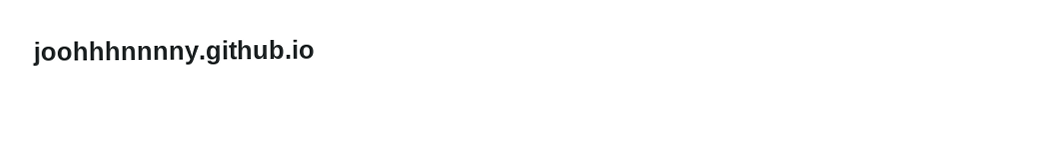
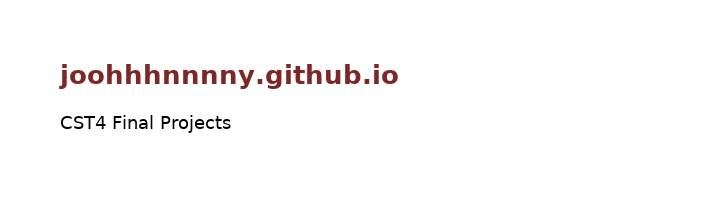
(315, 52) none -> [60,115,231,133] // CST4 Final Projects

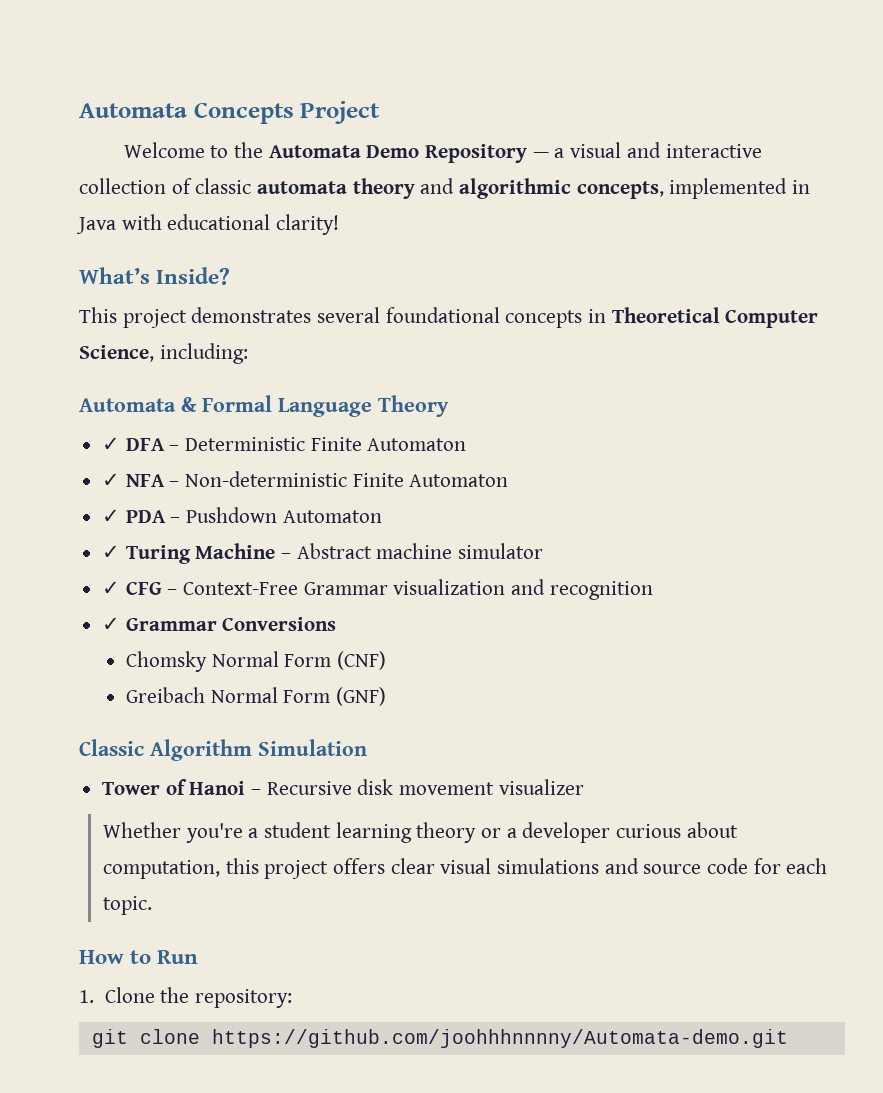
[59,64,399,89] [60,115,231,133] joohhhnnnny.github.io // CST4 Final Projects -> [79,101,381,124] [123,142,762,163] [79,178,811,199] [76,214,340,235] [79,267,231,285] [79,307,819,328] [79,343,248,364] [79,395,449,417] [102,437,467,451] [102,471,509,487] [102,507,382,523] [102,543,544,564] [102,579,653,600] [102,617,337,631] [126,651,387,672] [126,687,387,706] [79,739,367,761] [102,779,584,795] [102,822,738,843] [102,858,828,879] [102,896,152,915] [79,950,199,964] [79,987,292,1008] [91,1029,788,1048] Automata Concepts Project // Welcome to the Automata Demo Repository — a visual and interactive collection of classic automata theory and algorithmic concepts, implemented in Java with educational clarity! // What’s Inside? // This project demonstrates several foundational concepts in Theoretical Computer Science, including: // Automata & Formal Language Theory // ✓ DFA – Deterministic Finite Automaton // ✓ NFA – Non-deterministic Finite Automaton // ✓ PDA – Pushdown Automaton // ✓ Turing Machine – Abstract machine simulator // ✓ CFG – Context-Free Grammar visualization and recognition // ✓ Grammar Conversions // Chomsky Normal Form (CNF) // Greibach Normal Form (GNF) // Classic Algorithm Simulation // Tower of Hanoi – Recursive disk movement visualizer // Whether you're a student learning theory or a developer curious about computation, this project offers clear visual simulations and source code for each topic. // How to Run // 1. Clone the repository: // git clone https://github.com/joohhhnnnny/Automata-demo.git

